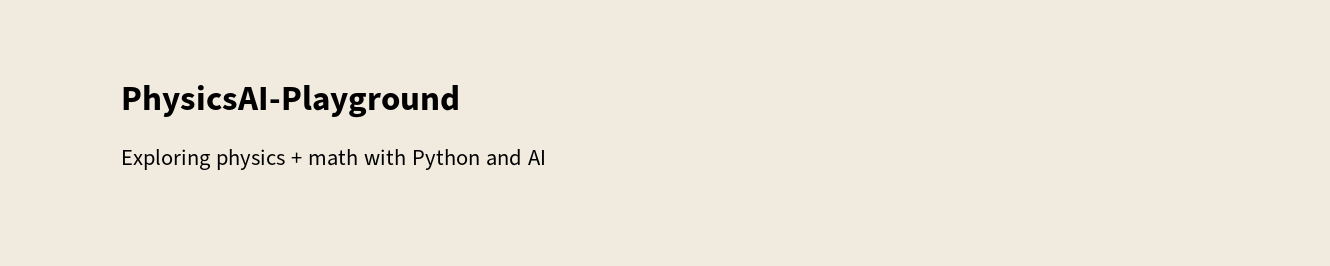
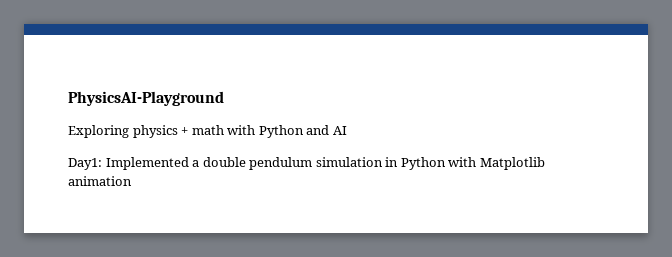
(546, 157) none -> [68,157,545,170] [68,176,132,186] // Day1: Implemented a double pendulum simulation in Python with Matplotlib animation

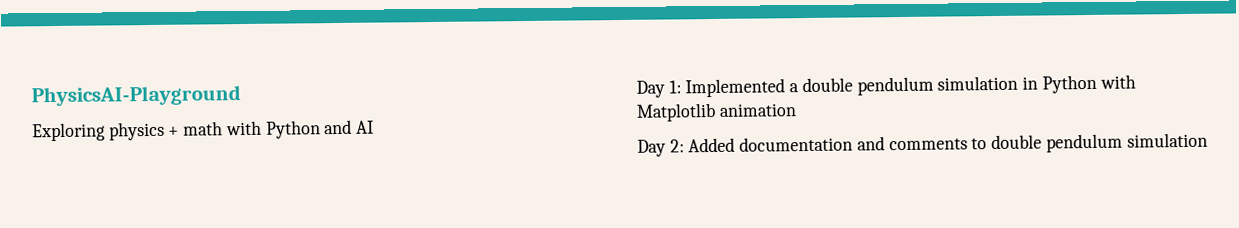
[68,158,102,170] Day1: -> [636,80,682,98] Day 1:
(132, 181) none -> [637,132,1208,157] // Day 2: Added documentation and comments to double pendulum simulation

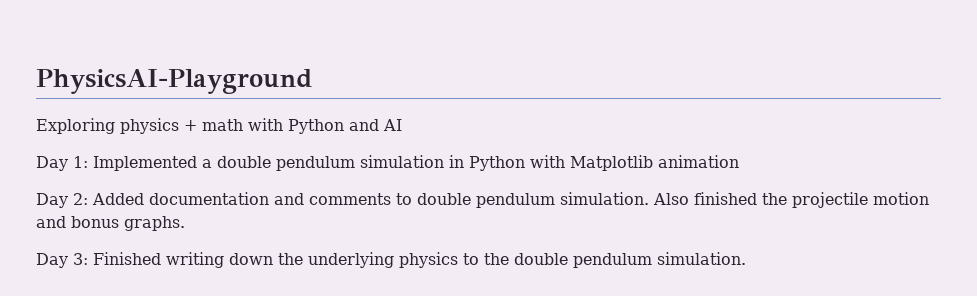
[1126,132,1208,148] simulation -> [560,192,929,208] [36,216,185,231] [36,252,746,268] simulation. Also finished the projectile motion and bonus graphs. // Day 3: Finished writing down the underlying physics to the double pendulum simulation.

